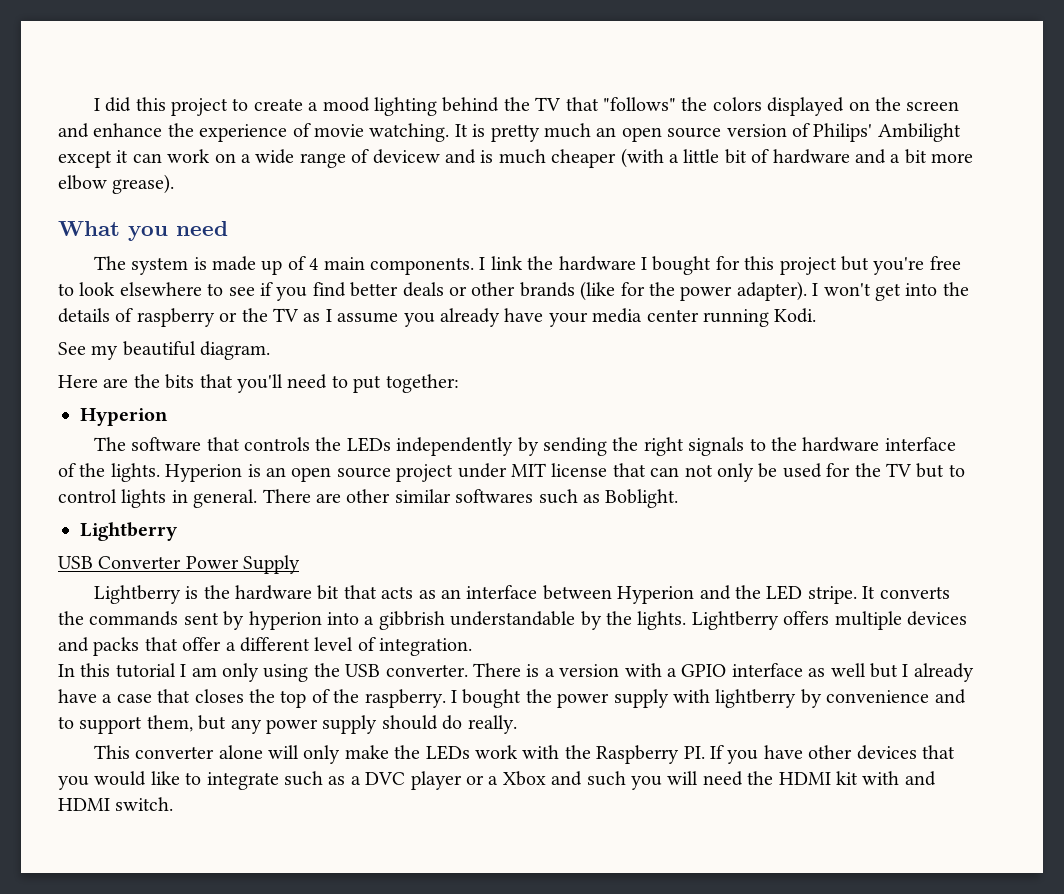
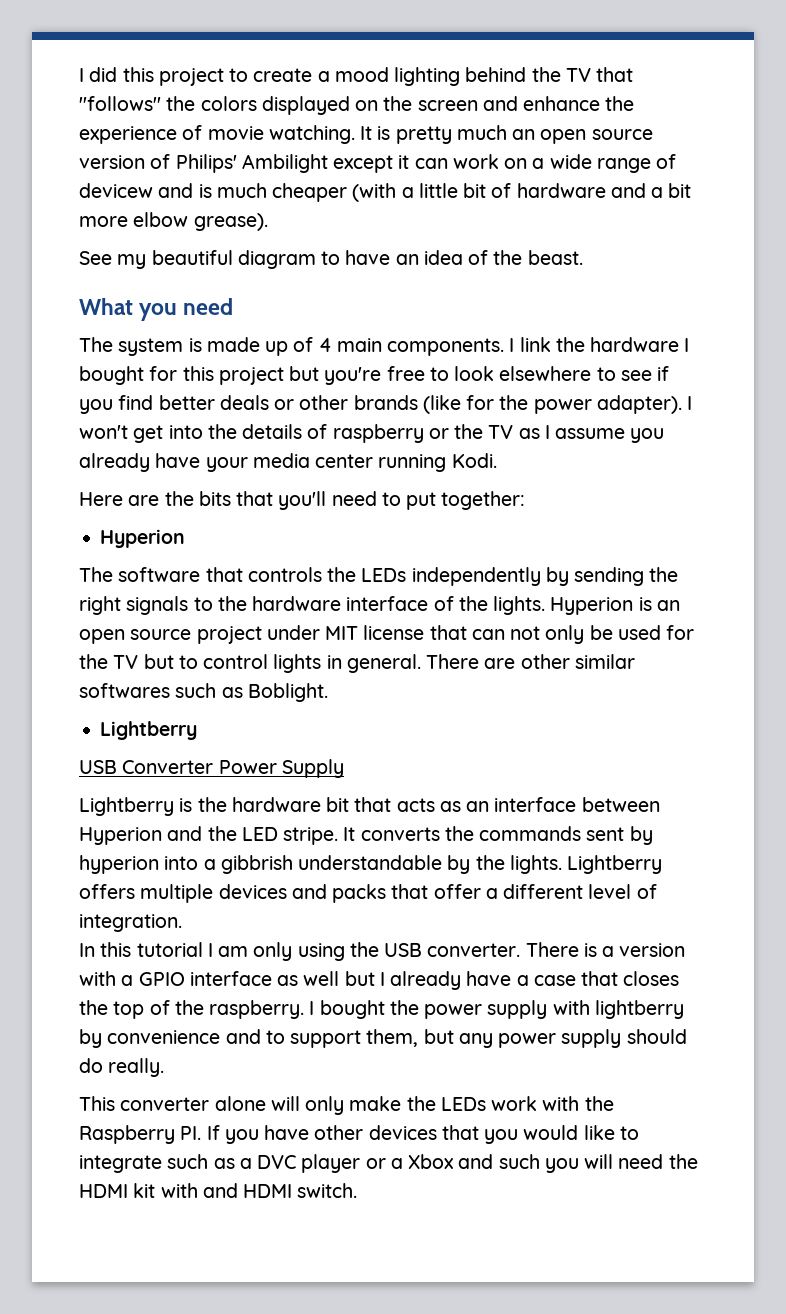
(175, 184) none -> [79,250,583,269] // See my beautiful diagram to have an idea of the beast.
[58,341,271,360] // See my beautiful diagram. -> (497, 460) none

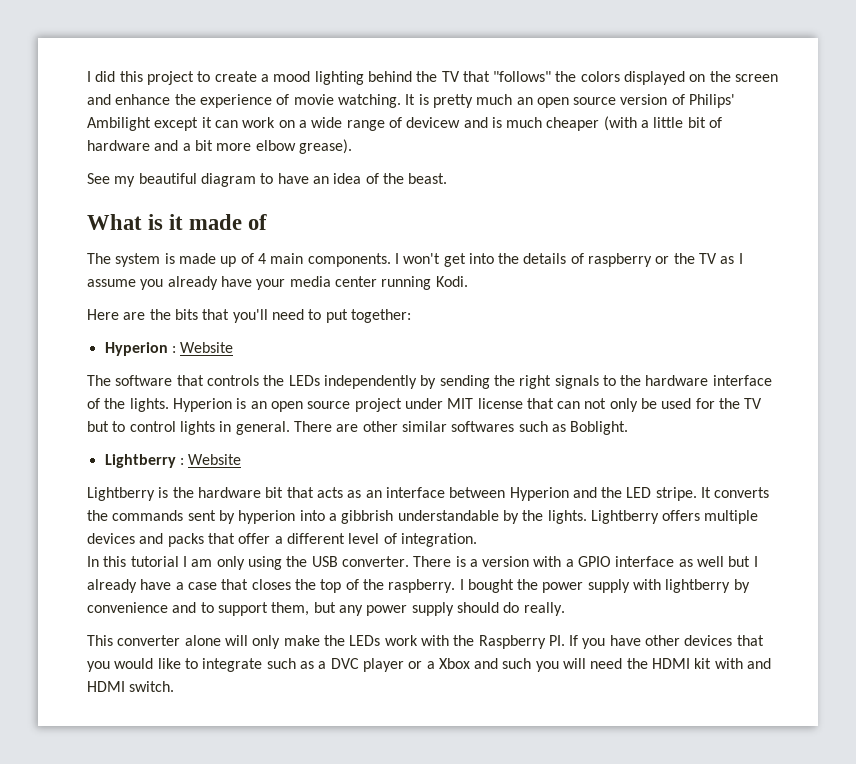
[139,298,234,321] you need -> [148,214,268,230] is it made of
[519,337,690,352] [79,366,670,385] [79,395,693,414] link the hardware I bought for this project but you're free to look elsewhere to see if you find better deals or other brands (like for the power adapter). I -> (399, 258) none
(186, 538) none -> [171,342,234,353] : Website
[79,759,344,778] // USB Converter Power Supply -> [179,454,242,465] : Website

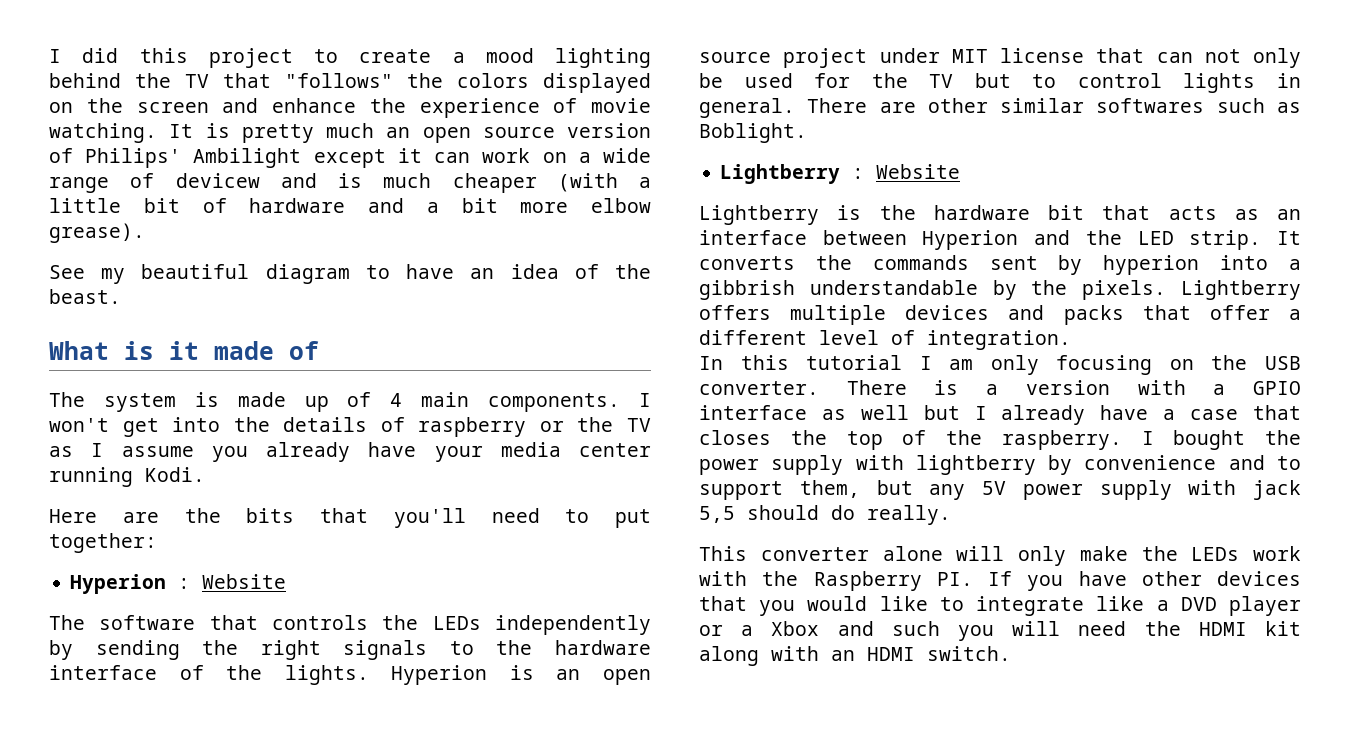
[655,487,697,501] stripe. -> [1189,230,1262,250] strip.
[547,510,587,524] lights. -> [1082,280,1167,300] pixels.
[247,556,282,570] using -> [1056,355,1194,375] focusing on
[366,602,454,616] power supply -> [982,480,1301,500] [699,506,735,523] 5V power supply with jack 5,5
[266,658,359,669] such as a DVC -> [1096,596,1217,611] like a DVD
[714,658,772,669] with and -> [699,646,855,666] along with an

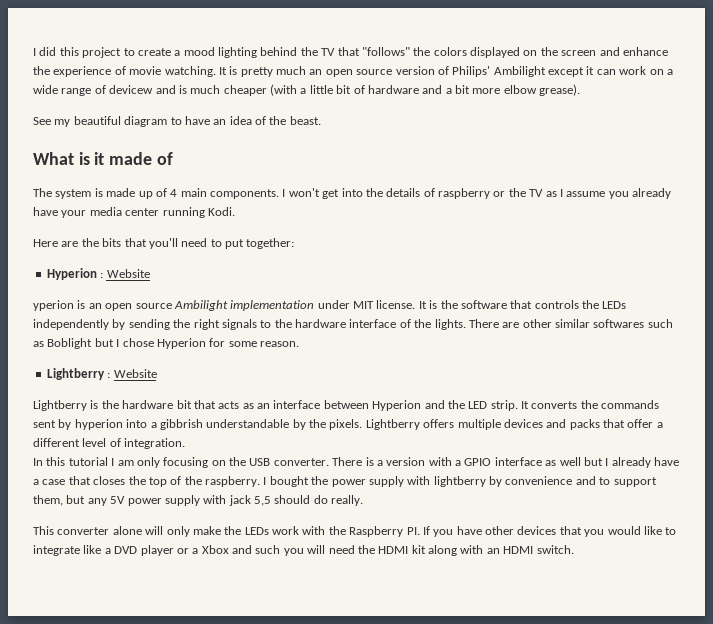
[49,615,85,630] The -> [33,300,458,311] yperion is an open source Ambilight implementation under MIT license. It is the
[391,665,651,685] [699,48,1301,68] [699,73,1301,93] [699,98,795,118] Hyperion is an open source project under MIT license that can not only be used for the TV but to control lights in general. -> (466, 324) none
[699,123,807,143] Boblight. -> [47,338,299,349] Boblight but I chose Hyperion for some reason.

